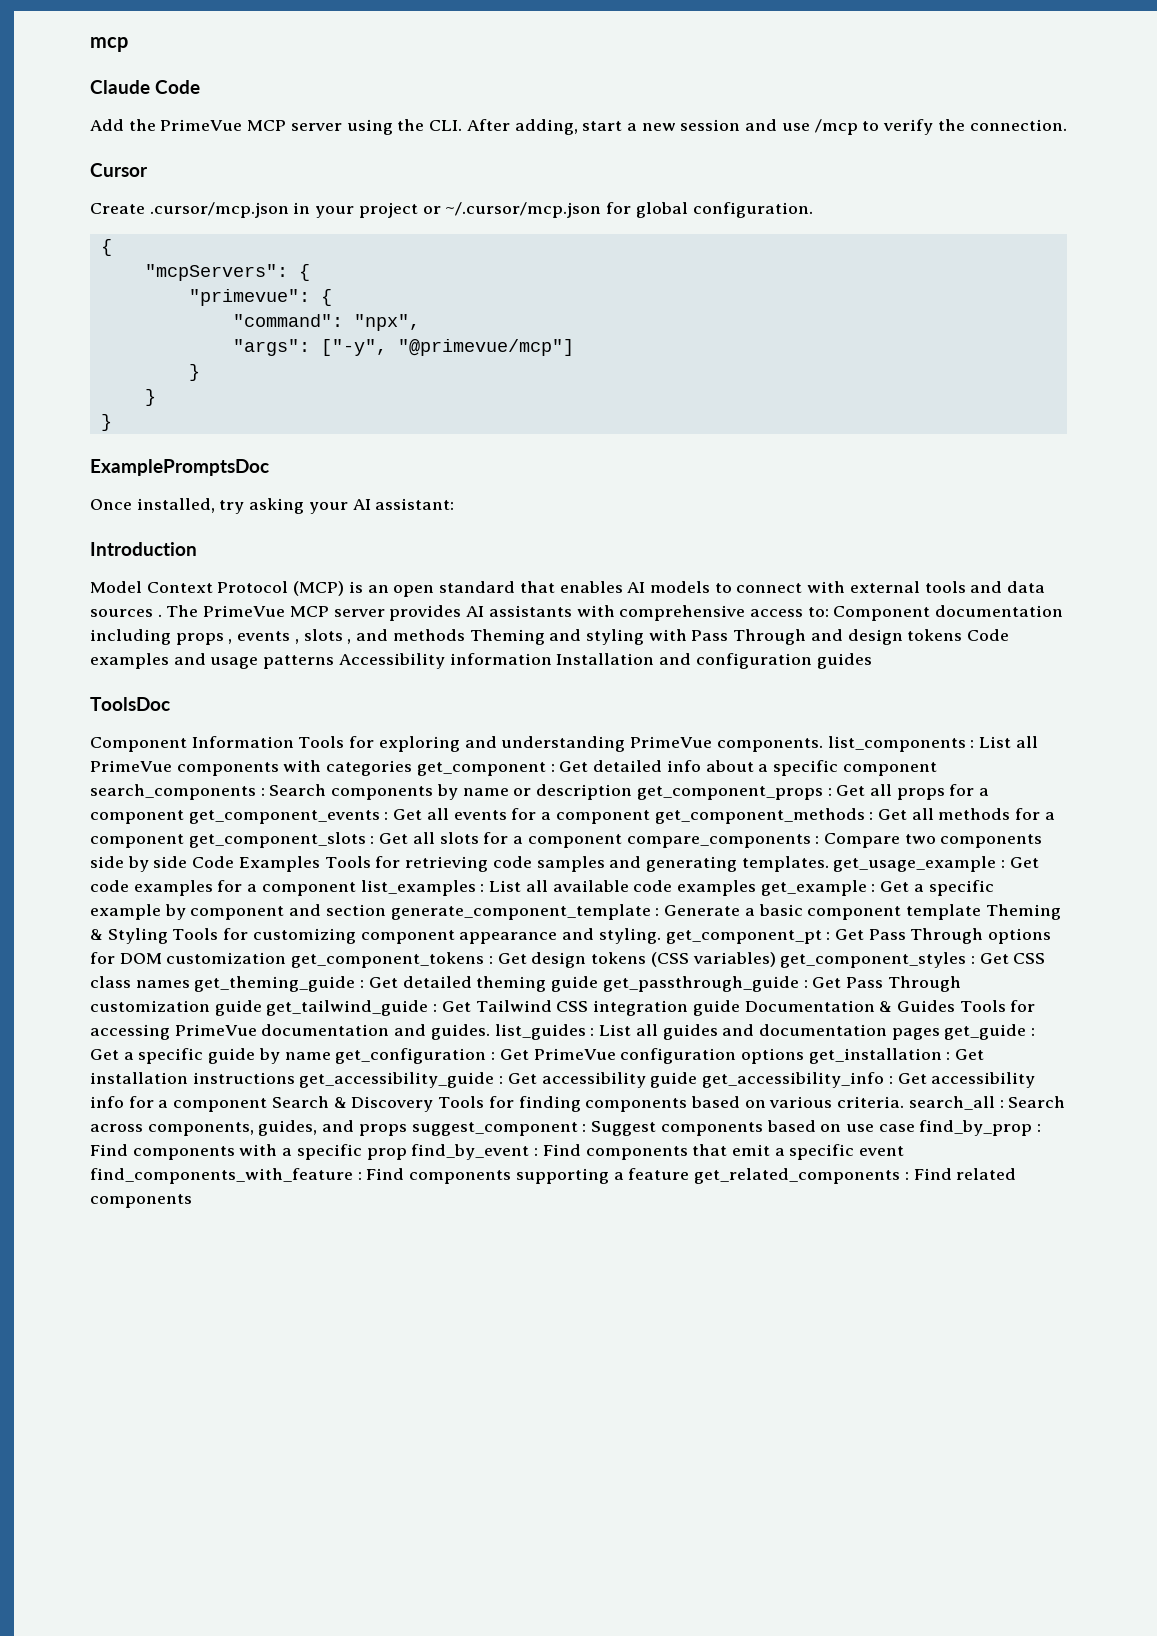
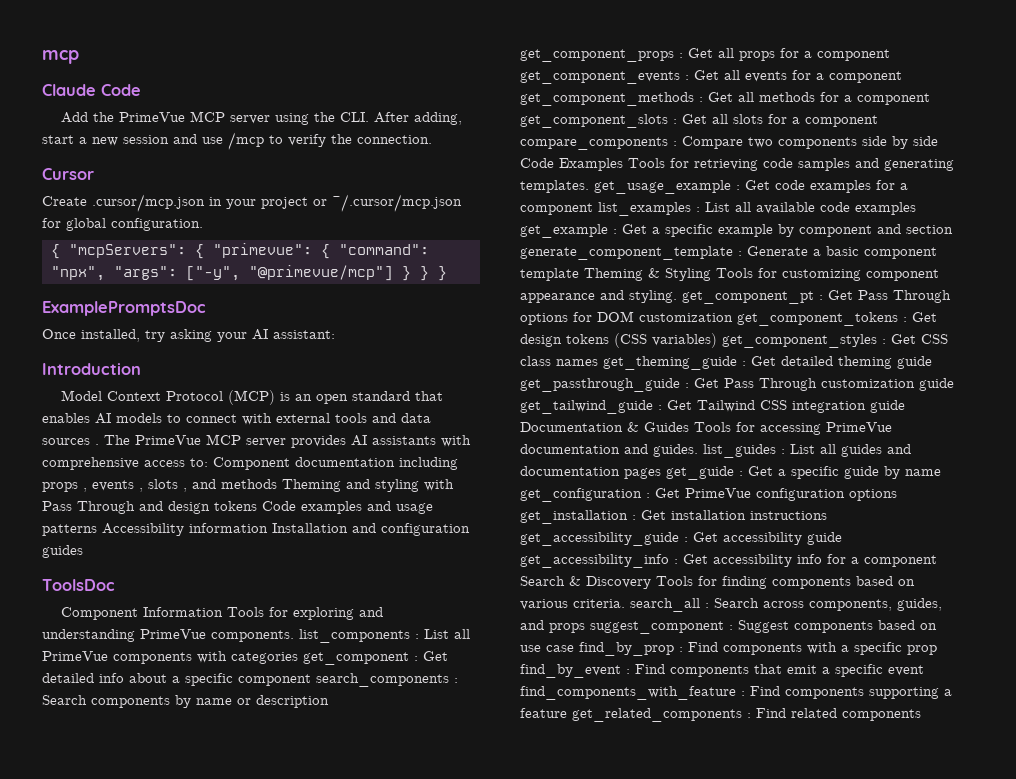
(112, 247) // -> (60, 251) none
(310, 272) // -> (204, 251) none
(332, 297) // -> (330, 251) none
(420, 322) // -> (105, 273) none
[188,364,200,381] [144,389,156,406] // } // } // -> [401,266,429,281] } }

